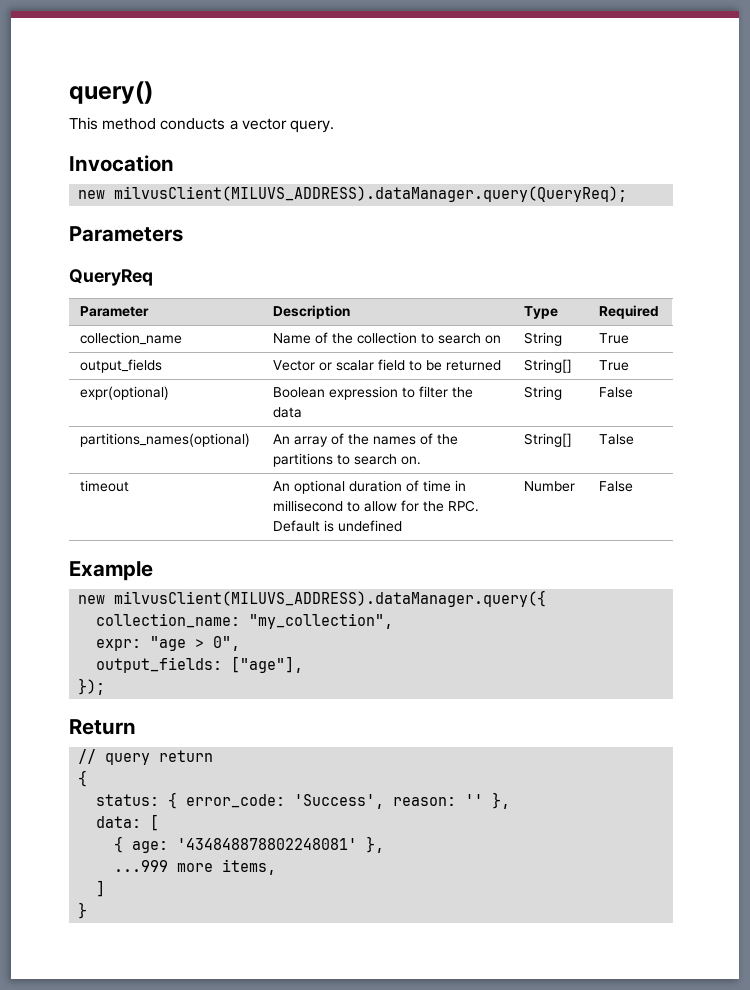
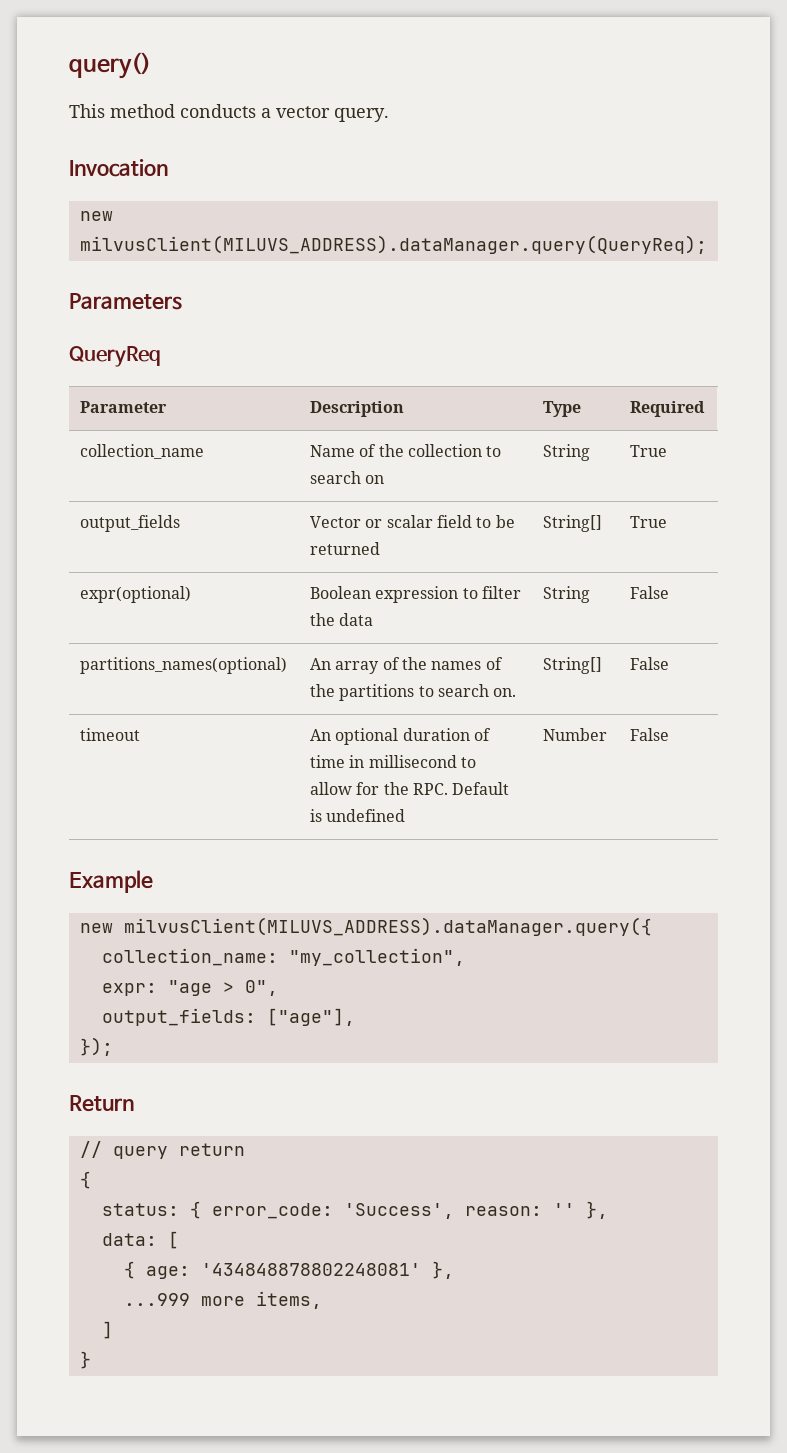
[599,434,635,445] Talse -> [630,657,670,670] False

